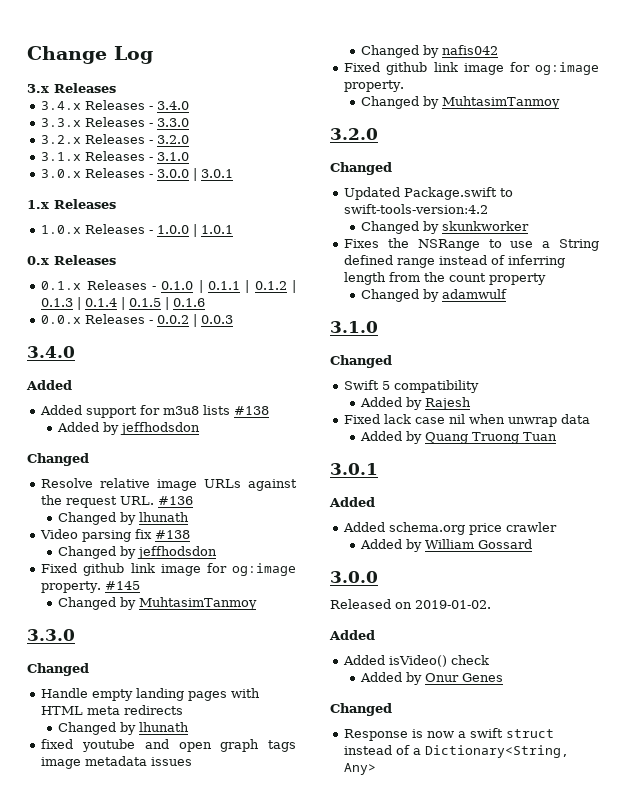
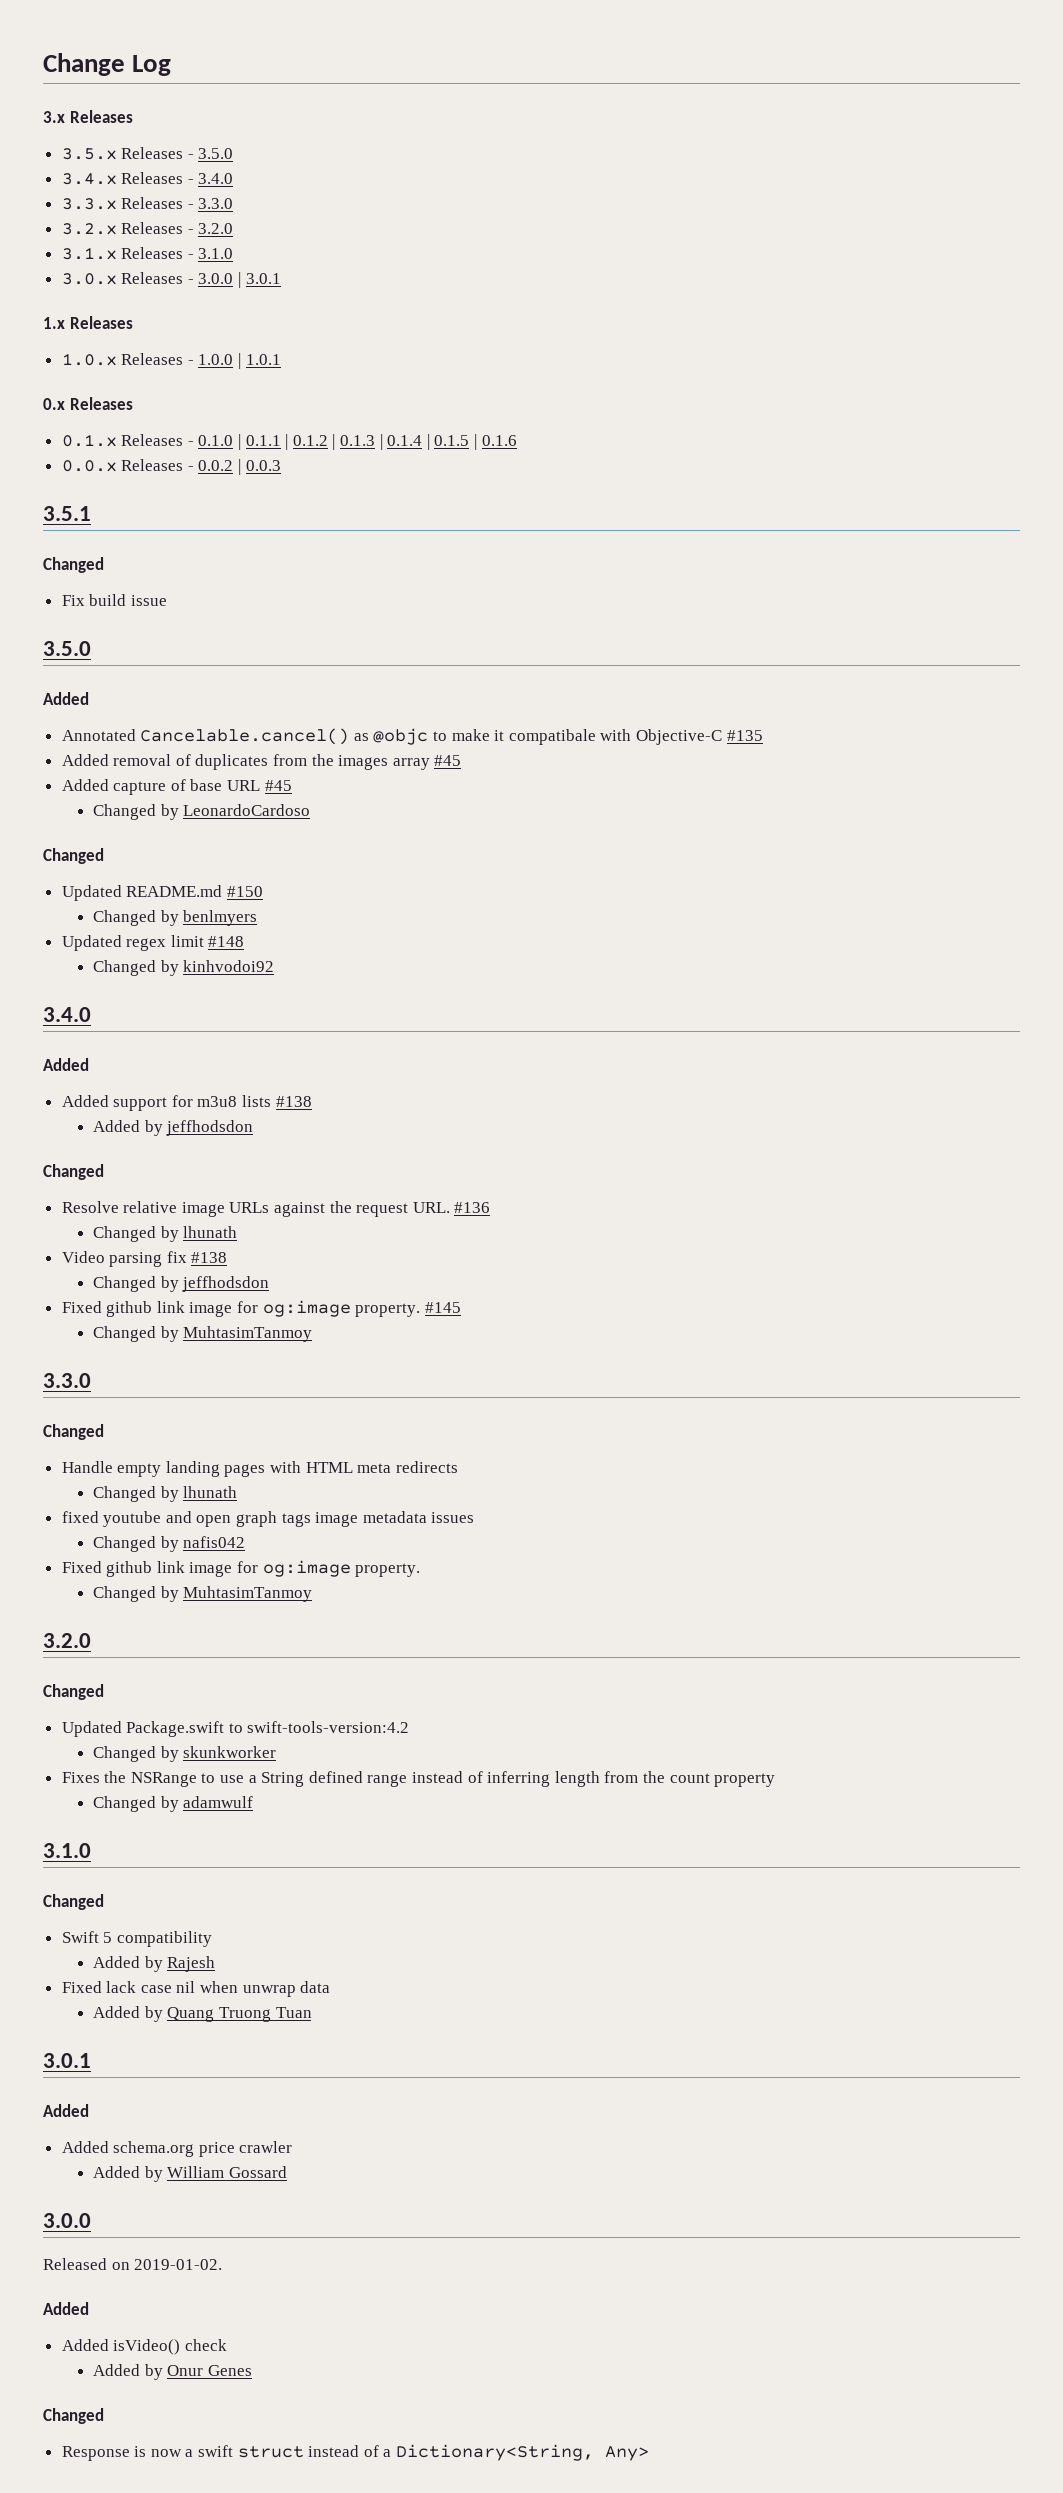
(116, 88) none -> [61,147,234,160] // 3.5.x Releases - 3.5.0
(234, 319) none -> [43,506,91,521] [43,557,104,573] [61,594,167,606] [43,641,91,656] [43,692,89,705] [61,728,763,745] [61,754,462,770] [61,779,292,795] [93,804,311,820] [43,848,104,864] [61,885,263,901] [93,910,258,926] [61,935,245,951] [93,960,275,976] // 3.5.1 // Changed // Fix build issue // 3.5.0 // Added // Annotated Cancelable.cancel() as @objc to make it compatibale with Objective-C #135 // Added removal of duplicates from the images array #45 // Added capture of base URL #45 // Changed by LeonardoCardoso // Changed // Updated README.md #150 // Changed by benlmyers // Updated regex limit #148 // Changed by kinhvodoi92

